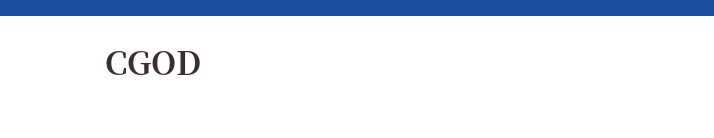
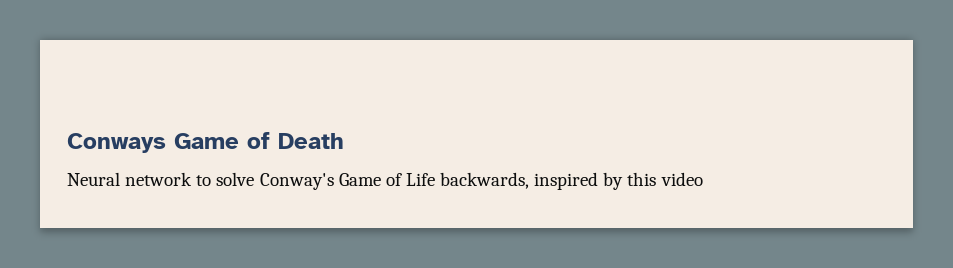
[105,51,201,75] CGOD -> [67,132,344,153] [67,172,703,190] Conways Game of Death // Neural network to solve Conway's Game of Life backwards, inspired by this video

